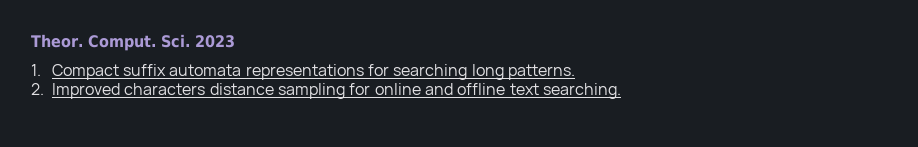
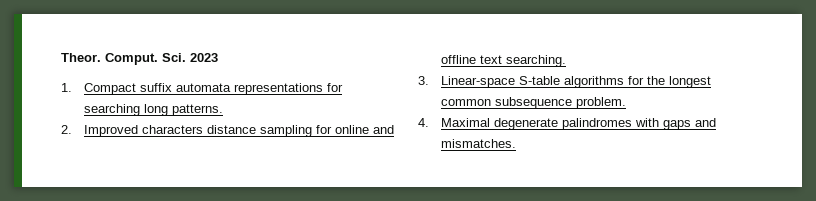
(621, 91) none -> [418,76,712,88] [441,97,627,109] [418,118,717,130] [441,139,517,148] // 3. Linear-space S-table algorithms for the longest common subsequence problem. // 4. Maximal degenerate palindromes with gaps and mismatches.

